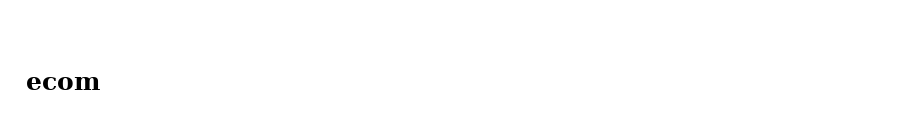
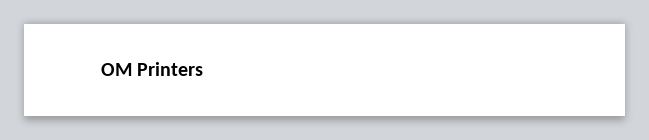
[26,77,100,90] ecom -> [101,62,204,76] OM Printers

